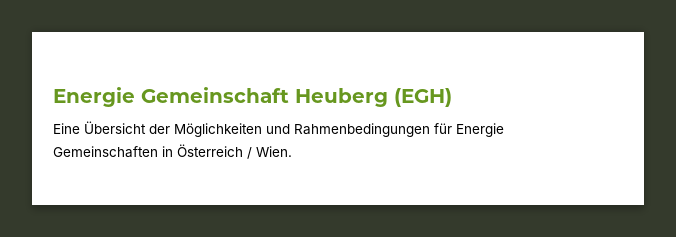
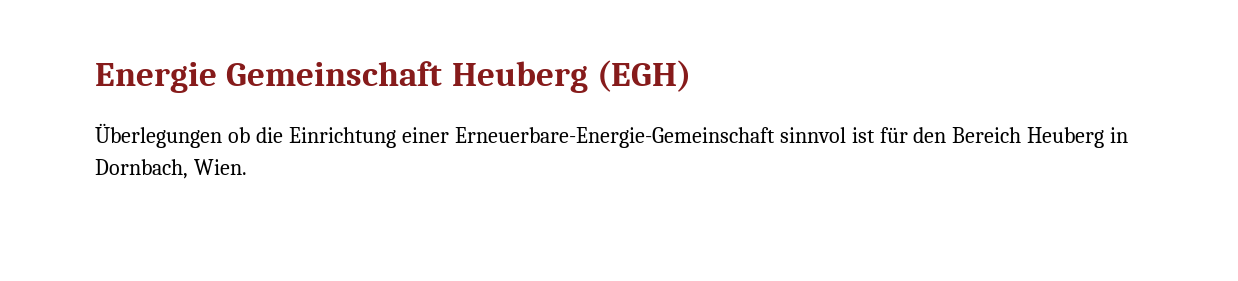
[53,121,504,137] [53,144,252,159] Eine Übersicht der Möglichkeiten und Rahmenbedingungen für Energie Gemeinschaften in Österreich / -> [95,123,1129,148] [95,159,188,179] Überlegungen ob die Einrichtung einer Erneuerbare-Energie-Gemeinschaft sinnvol ist für den Bereich Heuberg in Dornbach,

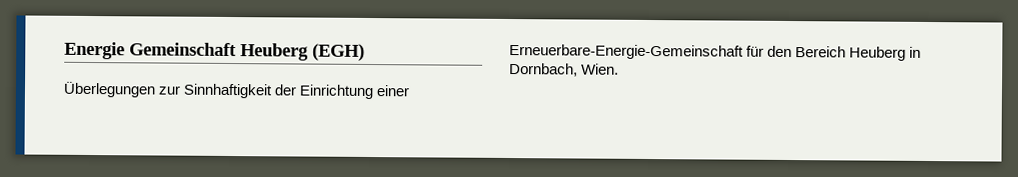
[227,127,283,143] ob die -> [158,83,298,99] zur Sinnhaftigkeit der
[779,127,875,143] sinnvol ist -> (744, 52) none

